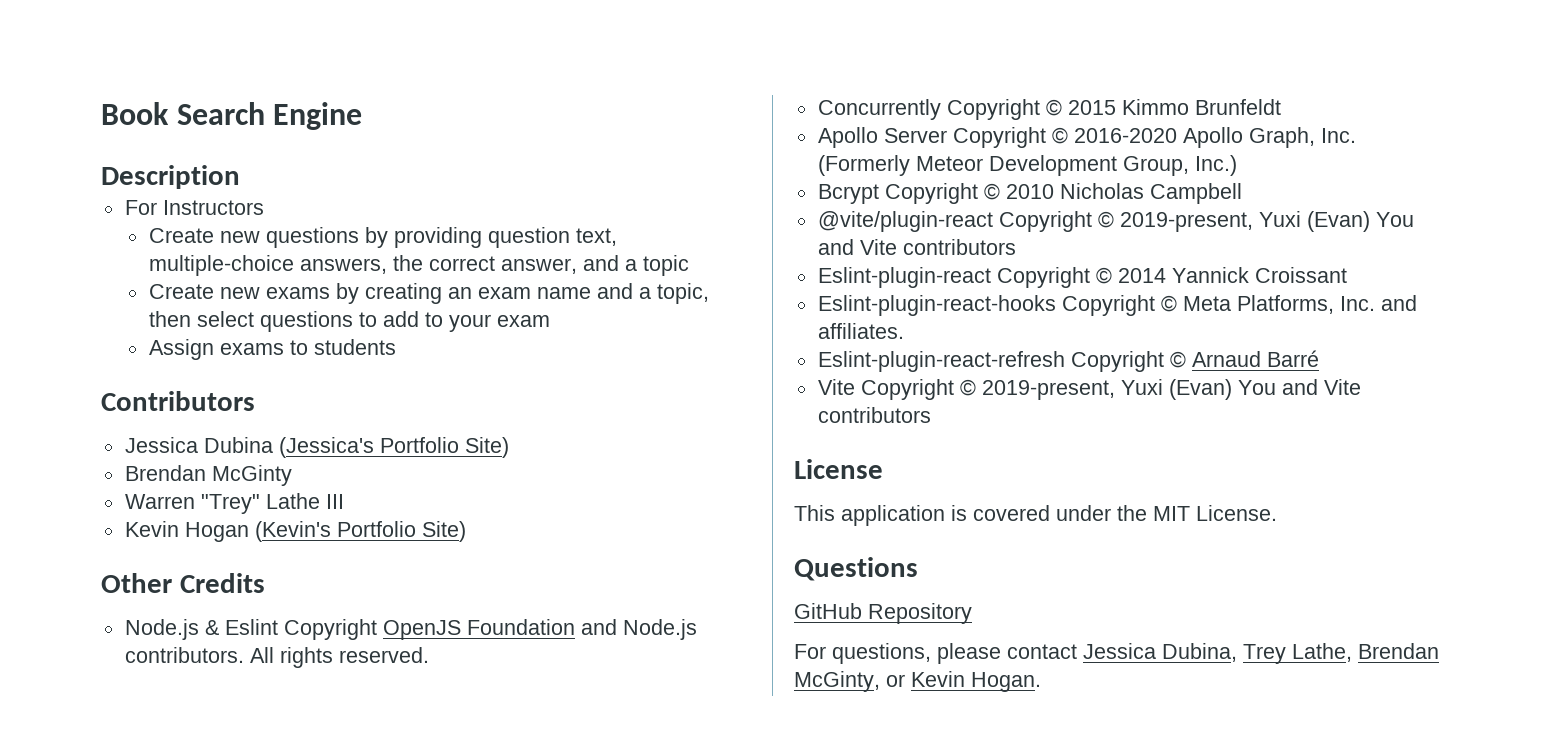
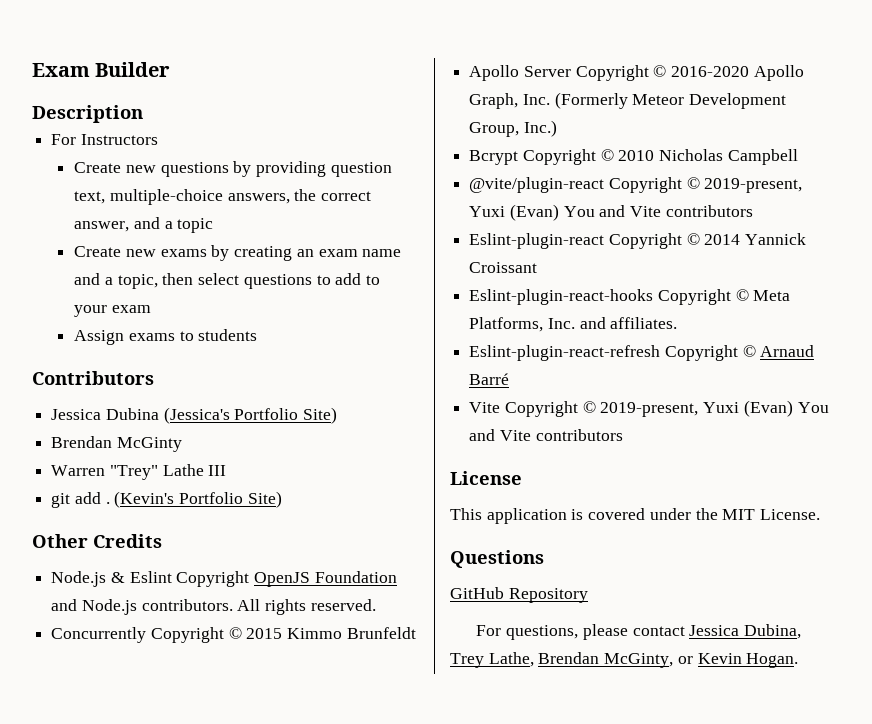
[101,102,363,130] Book Search Engine -> [32,62,171,77] Exam Builder
[124,521,249,542] Kevin Hogan -> [51,492,110,508] git add .

